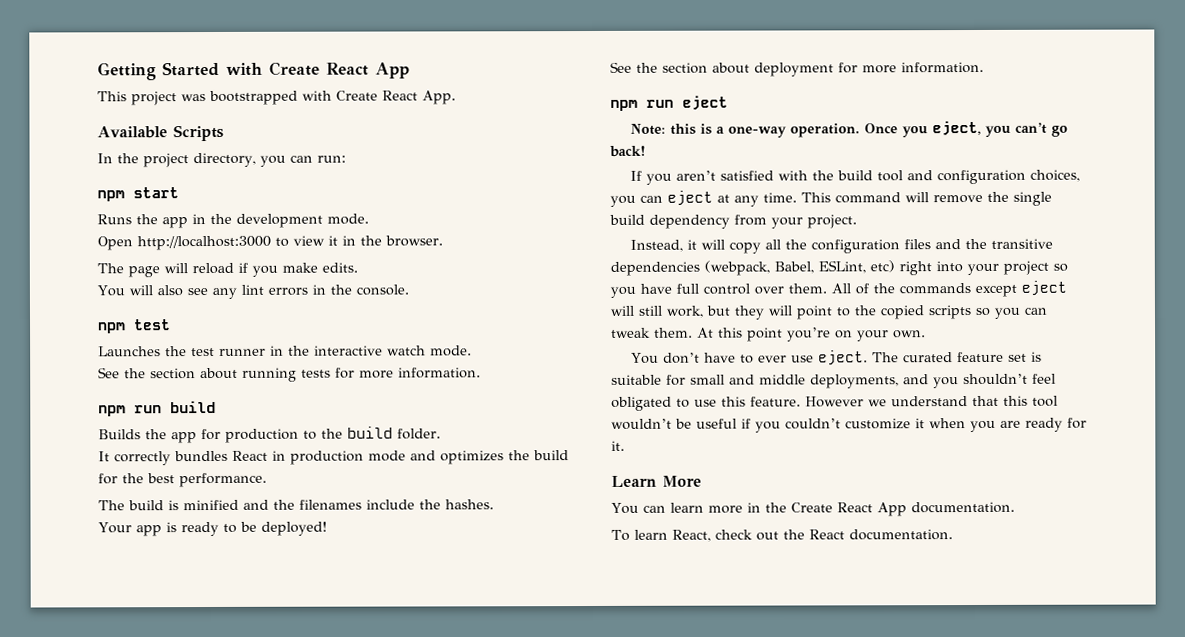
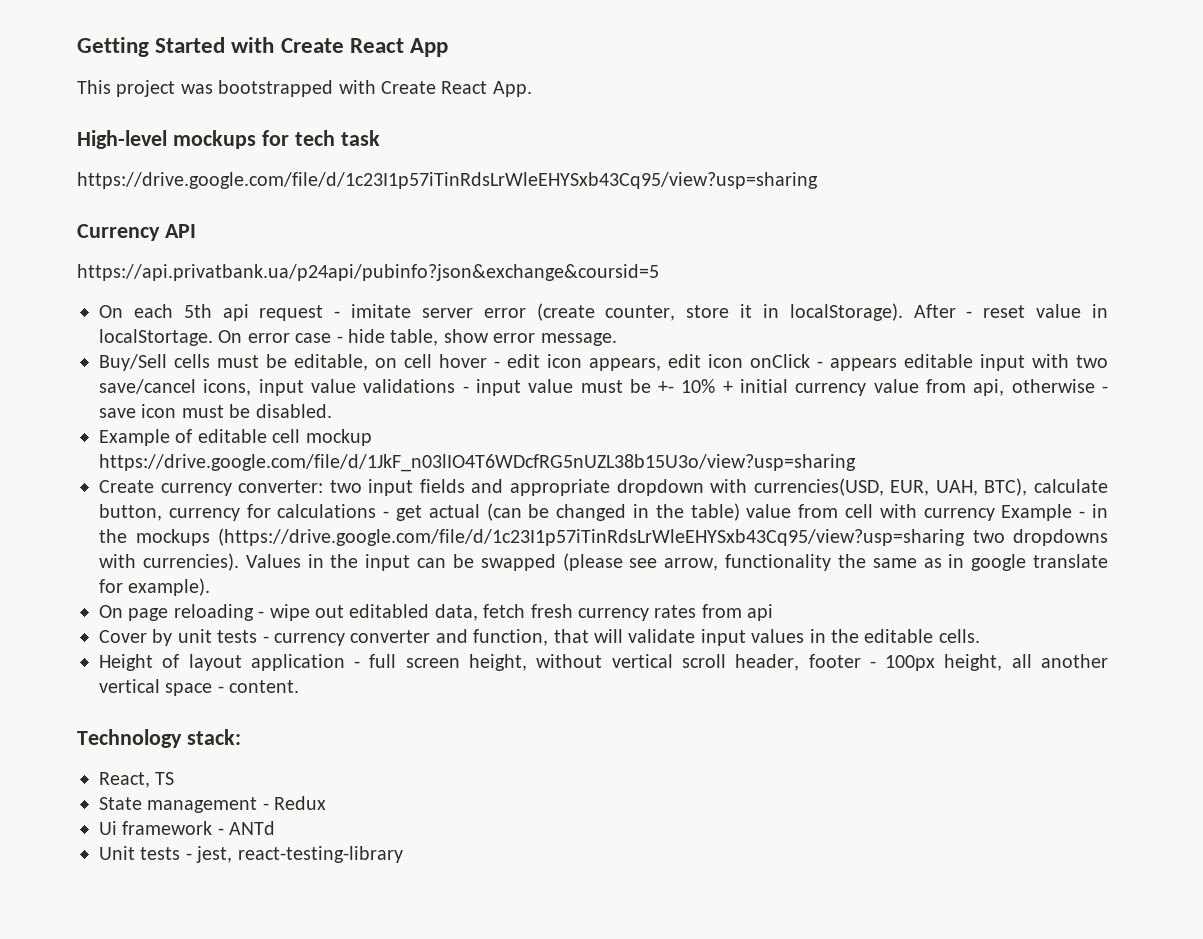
[97,124,224,142] [97,152,346,168] [97,187,179,202] [97,213,369,229] [97,235,443,251] [97,262,358,278] [97,284,409,299] [98,319,171,334] [98,345,472,357] [98,367,481,382] [98,400,216,417] [98,426,441,444] [98,450,569,466] [98,472,267,488] [98,499,494,511] [98,521,327,537] [610,61,984,77] [610,95,728,111] [630,120,1069,138] [609,145,646,157] [630,169,1081,185] [610,190,1052,207] [609,214,857,229] [630,238,1054,254] [610,260,1068,276] [610,280,1067,298] [610,305,1047,320] [611,327,926,342] [631,350,1043,366] [611,373,1056,389] [611,395,1058,411] [611,417,1087,433] [611,440,625,451] [611,475,702,487] [611,501,1015,517] [611,529,953,542] Available Scripts // In the project directory, you can run: // npm start // Runs the app in the development mode. // Open http://localhost:3000 to view it in the browser. // The page will reload if you make edits. // You will also see any lint errors in the console. // npm test // Launches the test runner in the interactive watch mode. // See the section about running tests for more information. // npm run build // Builds the app for production to the build folder. // It correctly bundles React in production mode and optimizes the build for the best performance. // The build is minified and the filenames include the hashes. // Your app is ready to be deployed! // See the section about deployment for more information. // npm run eject // Note: this is a one-way operation. Once you eject, you can’t go back! // If you aren’t satisfied with the build tool and configuration choices, you can eject at any time. This command will remove the single build dependency from your project. // Instead, it will copy all the configuration files and the transitive dependencies (webpack, Babel, ESLint, etc) right into your project so you have full control over them. All of the commands except eject will still work, but they will point to the copied scripts so you can tweak them. At this point you’re on your own. // You don’t have to ever use eject. The curated feature set is suitable for small and middle deployments, and you shouldn’t feel obligated to use this feature. However we understand that this tool wouldn’t be useful if you couldn’t customize it when you are ready for it. // Learn More // You can learn more in the Create React App documentation. // To learn React, check out the React documentation. -> [77,130,380,149] [77,172,818,189] [77,224,196,241] [77,264,659,281] [99,303,1109,321] [99,329,617,346] [99,354,1108,371] [99,379,1108,396] [99,404,332,418] [99,429,372,446] [99,454,856,472] [99,478,1108,496] [99,503,1108,521] [99,528,1108,546] [99,553,1109,571] [99,578,211,596] [99,604,774,621] [99,629,980,646] [99,654,1108,671] [99,679,300,696] [77,729,241,748] [99,772,175,788] [99,796,327,813] [99,821,276,835] [99,846,403,863] High-level mockups for tech task // https://drive.google.com/file/d/1c23I1p57iTinRdsLrWleEHYSxb43Cq95/view?usp=sharing // Currency API // https://api.privatbank.ua/p24api/pubinfo?json&exchange&coursid=5 // On each 5th api request - imitate server error (create counter, store it in localStorage). After - reset value in localStortage. On error case - hide table, show error message. // Buy/Sell cells must be editable, on cell hover - edit icon appears, edit icon onClick - appears editable input with two save/cancel icons, input value validations - input value must be +- 10% + initial currency value from api, otherwise - save icon must be disabled. // Example of editable cell mockup https://drive.google.com/file/d/1JkF_n03lIO4T6WDcfRG5nUZL38b15U3o/view?usp=sharing // Create currency converter: two input fields and appropriate dropdown with currencies(USD, EUR, UAH, BTC), calculate button, currency for calculations - get actual (can be changed in the table) value from cell with currency Example - in the mockups (https://drive.google.com/file/d/1c23I1p57iTinRdsLrWleEHYSxb43Cq95/view?usp=sharing two dropdowns with currencies). Values in the input can be swapped (please see arrow, functionality the same as in google translate for example). // On page reloading - wipe out editabled data, fetch fresh currency rates from api // Cover by unit tests - currency converter and function, that will validate input values in the editable cells. // Height of layout application - full screen height, without vertical scroll header, footer - 100px height, all another vertical space - content. // Technology stack: // React, TS // State management - Redux // Ui framework - ANTd // Unit tests - jest, react-testing-library

